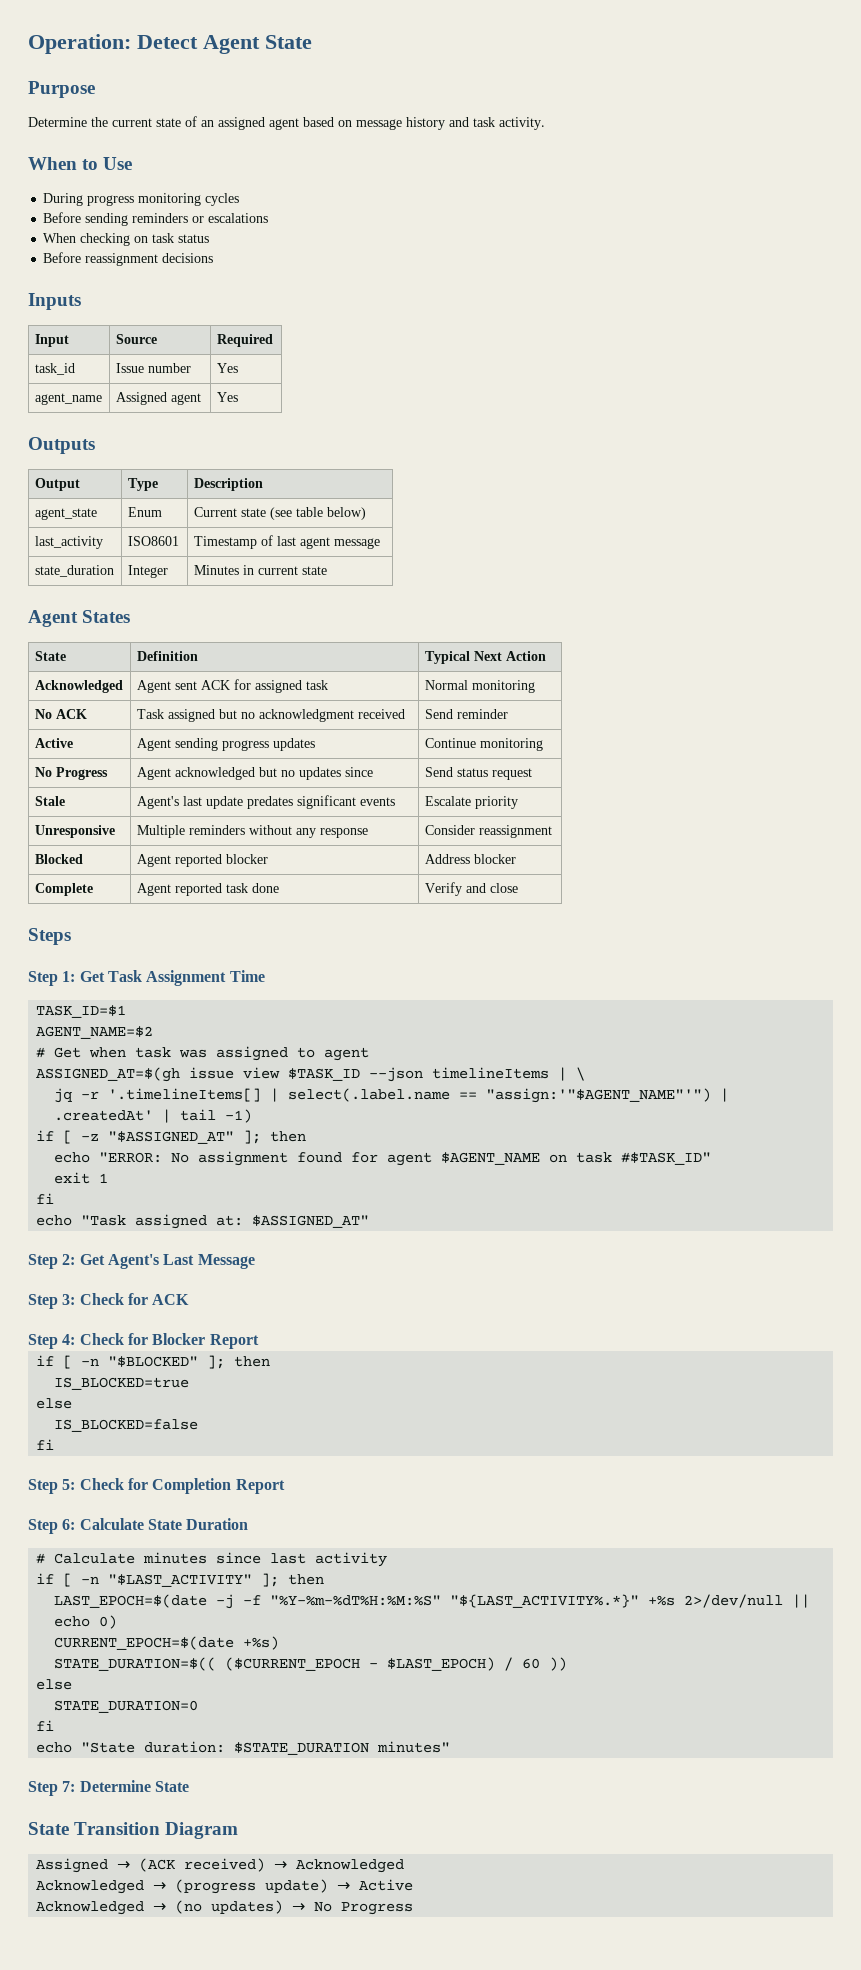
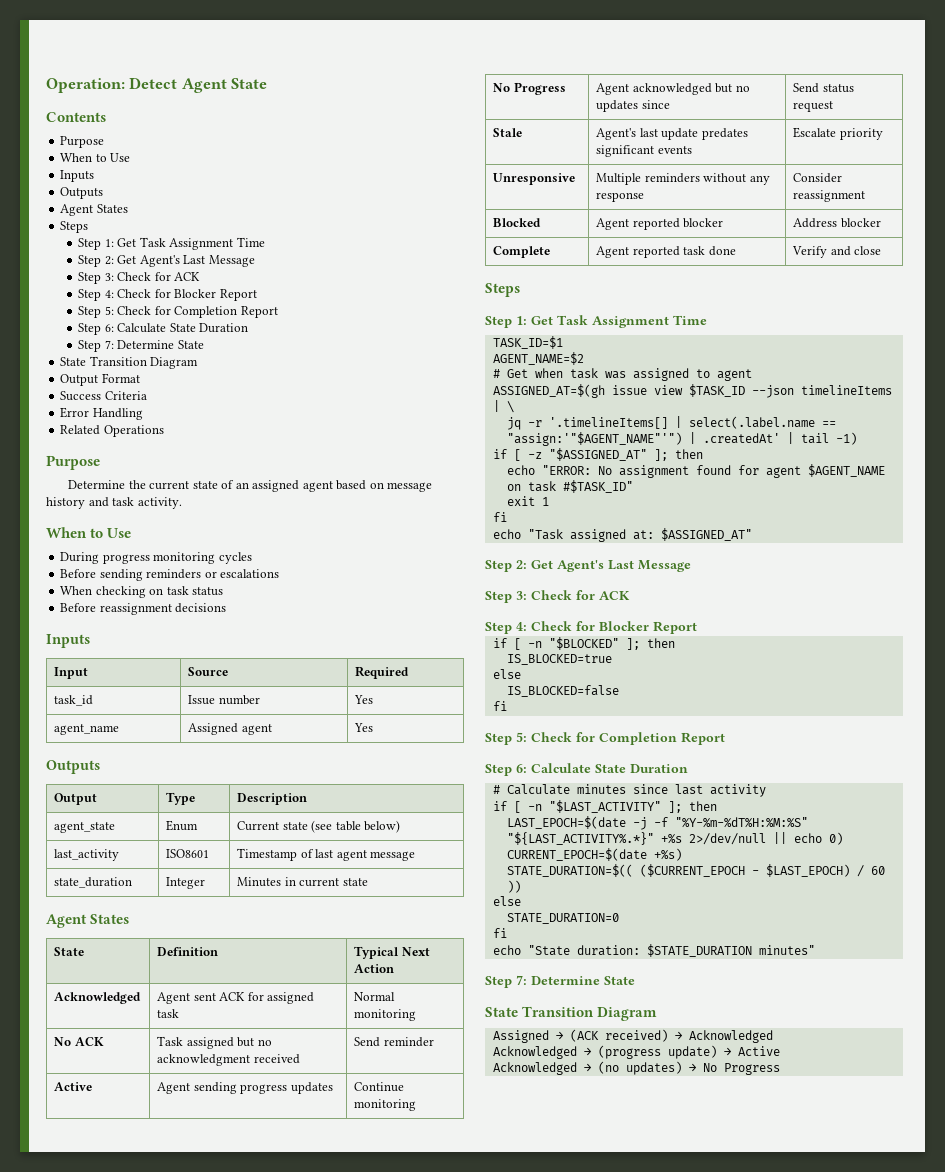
(312, 42) none -> [46,112,106,122] [60,136,105,148] [60,153,131,162] [60,170,95,182] [60,187,104,199] [60,204,128,216] [60,221,89,233] [78,237,265,250] [78,255,255,267] [78,272,201,284] [78,289,257,301] [78,306,278,318] [78,323,249,335] [78,340,204,352] [60,356,199,369] [60,373,140,386] [60,391,147,401] [60,407,143,420] [60,425,164,437] // Contents // Purpose // When to Use // Inputs // Outputs // Agent States // Steps // Step 1: Get Task Assignment Time // Step 2: Get Agent's Last Message // Step 3: Check for ACK // Step 4: Check for Blocker Report // Step 5: Check for Completion Report // Step 6: Calculate State Duration // Step 7: Determine State // State Transition Diagram // Output Format // Success Criteria // Error Handling // Related Operations

